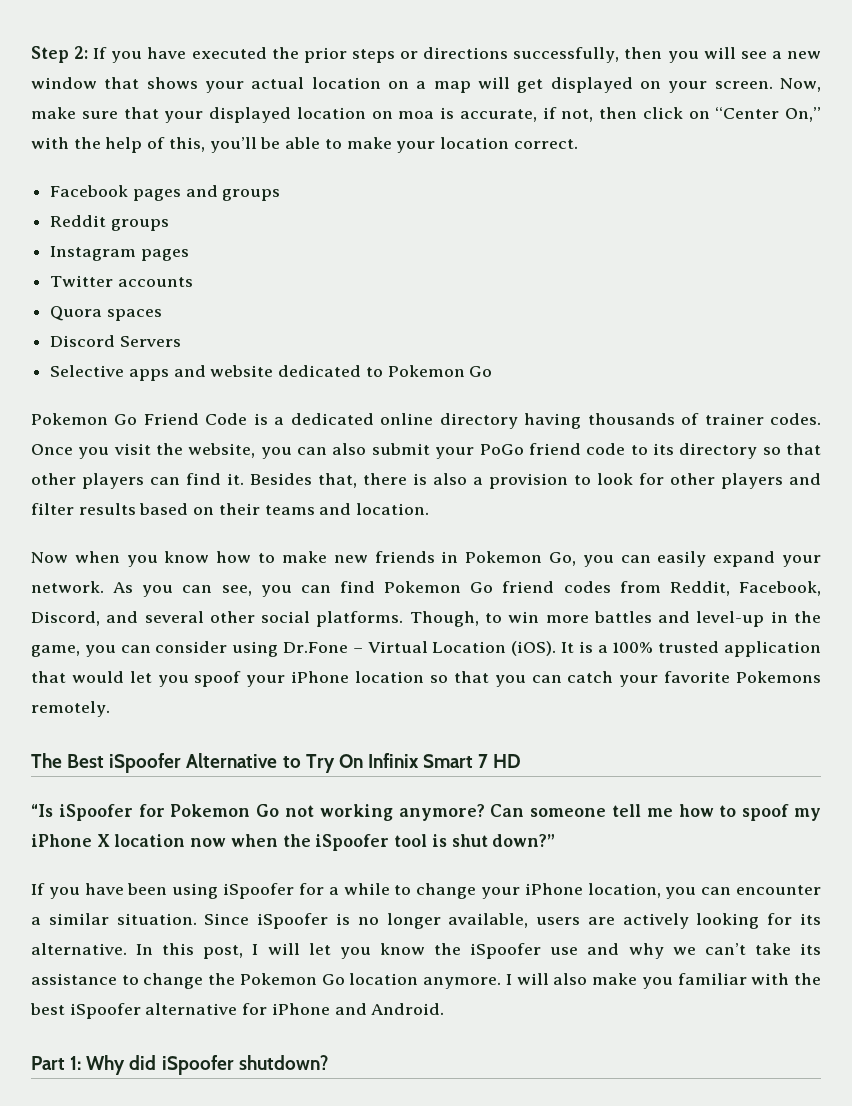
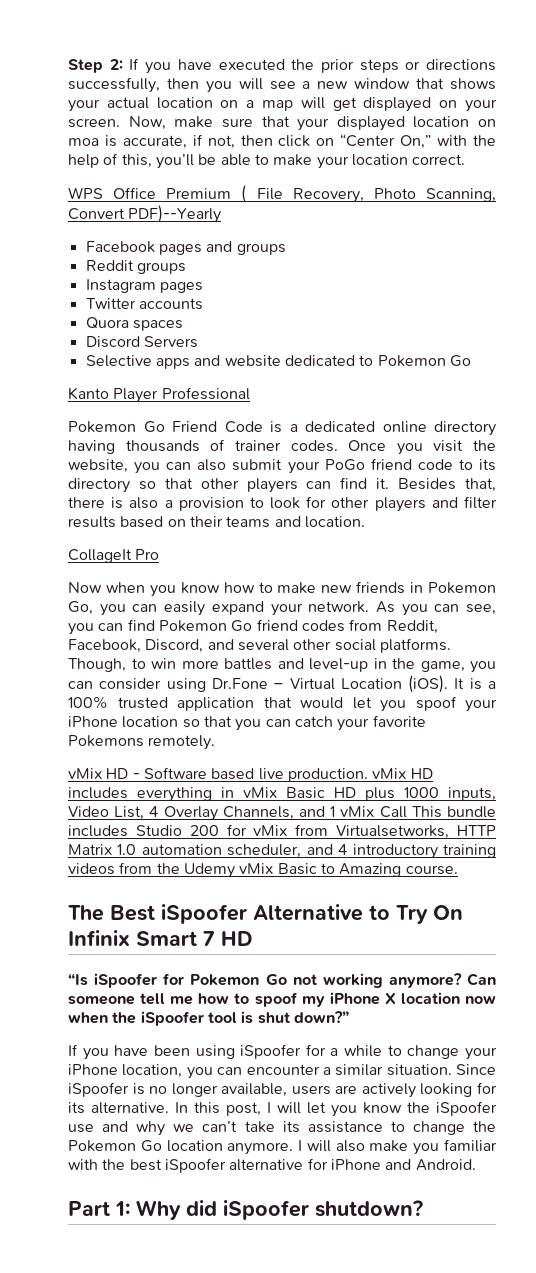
(578, 144) none -> [68,185,496,203] [68,205,222,223] // WPS Office Premium ( File Recovery, Photo Scanning, Convert PDF)--Yearly
(493, 371) none -> [68,387,250,403] // Kanto Player Professional
(430, 509) none -> [68,549,160,563] // CollageIt Pro
(110, 709) none -> [68,767,433,782] [68,787,496,802] [68,806,496,821] [68,824,496,839] [68,844,496,859] [68,862,458,878] // vMix HD - Software based live production. vMix HD includes everything in vMix Basic HD plus 1000 inputs, Video List, 4 Overlay Channels, and 1 vMix Call This bundle includes Studio 200 for vMix from Virtualsetworks, HTTP Matrix 1.0 automation scheduler, and 4 introductory training videos from the Udemy vMix Basic to Amazing course.

